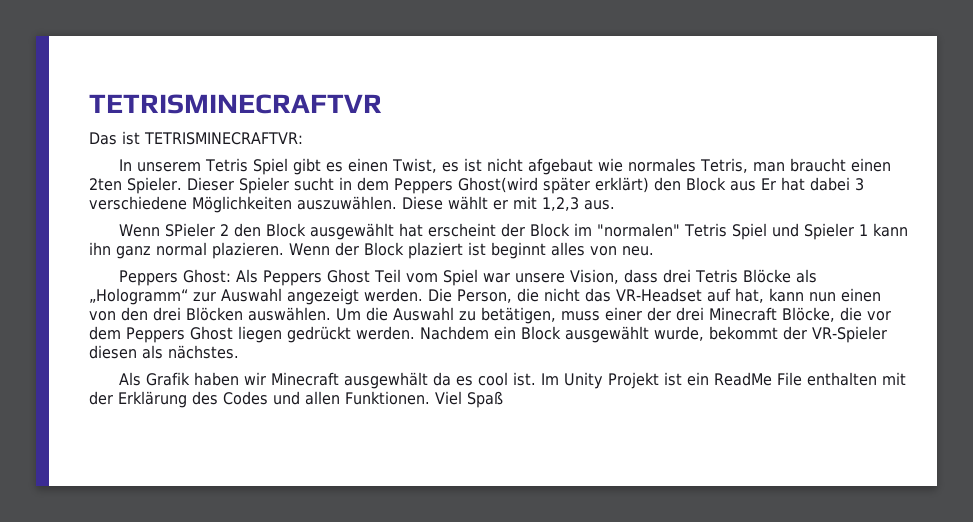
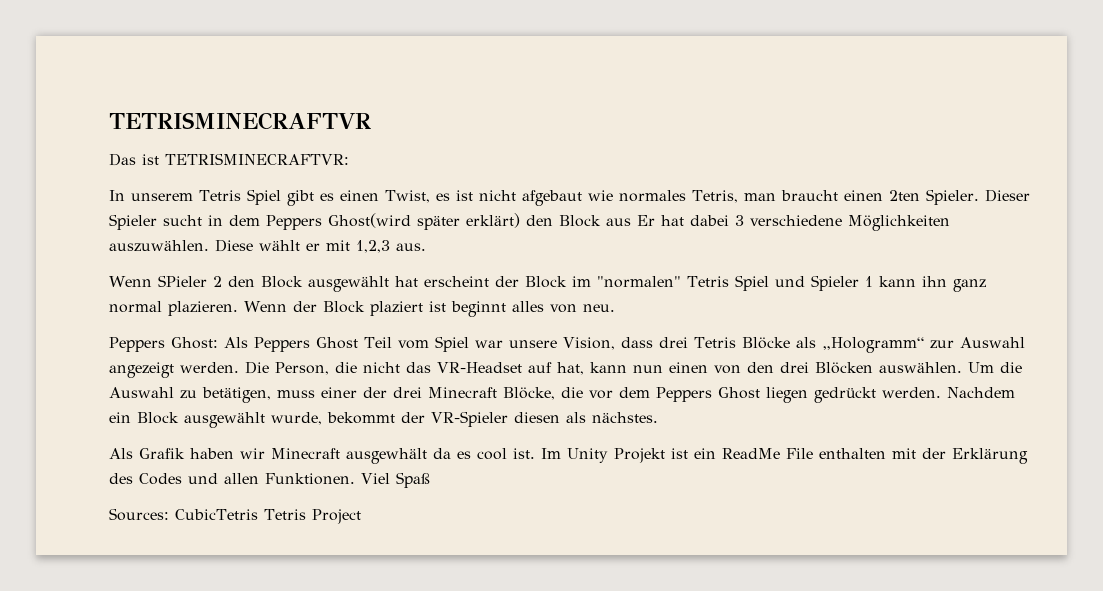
(503, 399) none -> [109,508,361,524] // Sources: CubicTetris Tetris Project

